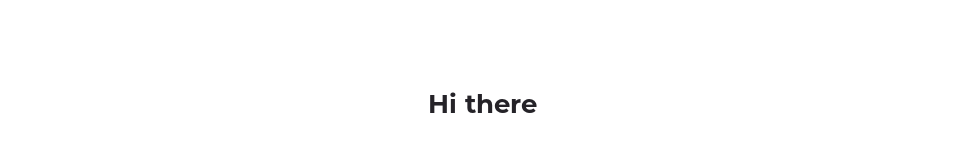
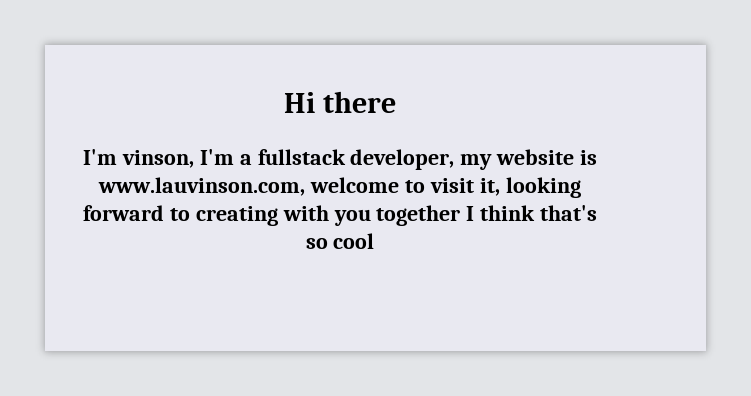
(537, 103) none -> [82,149,598,170] [98,177,581,198] [82,205,598,226] [305,233,375,249] // I'm vinson, I'm a fullstack developer, my website is www.lauvinson.com, welcome to visit it, looking forward to creating with you together I think that's so cool

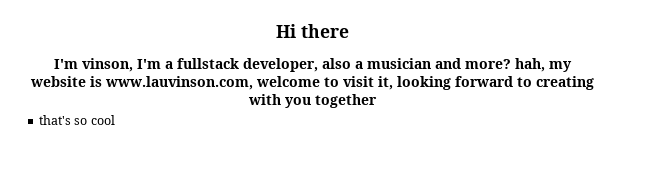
(455, 159) none -> [322,58,545,72] also a musician and more? hah,
[466,205,536,221] I think -> (377, 101) //

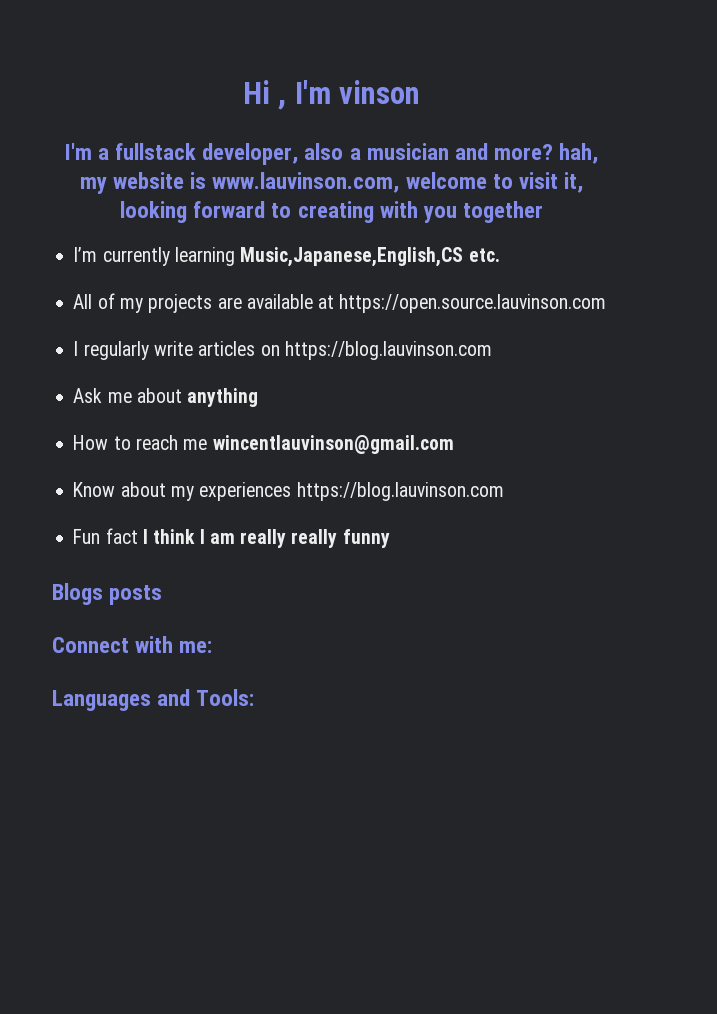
[301,24,349,38] [54,58,161,72] there // I'm vinson, I'm -> [278,80,420,110] [65,143,93,160] , I'm vinson // I'm
[38,115,115,125] that's so cool -> [73,247,500,267] [73,293,607,313] [73,341,492,360] [73,388,259,407] [73,435,454,454] [73,482,504,501] [73,528,390,548] [52,583,163,605] [52,636,213,653] [52,689,255,711] I’m currently learning Music,Japanese,English,CS etc. // All of my projects are available at https://open.source.lauvinson.com // I regularly write articles on https://blog.lauvinson.com // Ask me about anything // How to reach me wincentlauvinson@gmail.com // Know about my experiences https://blog.lauvinson.com // Fun fact I think I am really really funny // Blogs posts // Connect with me: // Languages and Tools:

